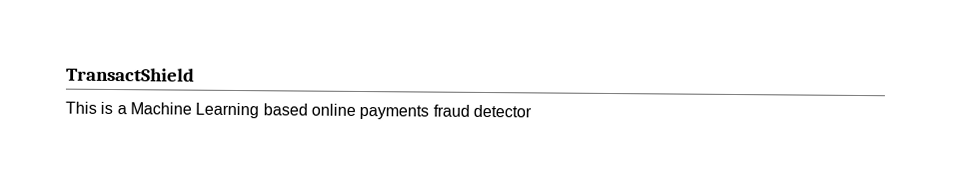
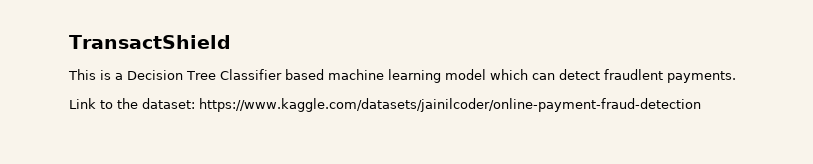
[129,102,532,120] Machine Learning based online payments fraud detector -> [127,69,736,83] [69,98,701,112] Decision Tree Classifier based machine learning model which can detect fraudlent payments. // Link to the dataset: https://www.kaggle.com/datasets/jainilcoder/online-payment-fraud-detection

